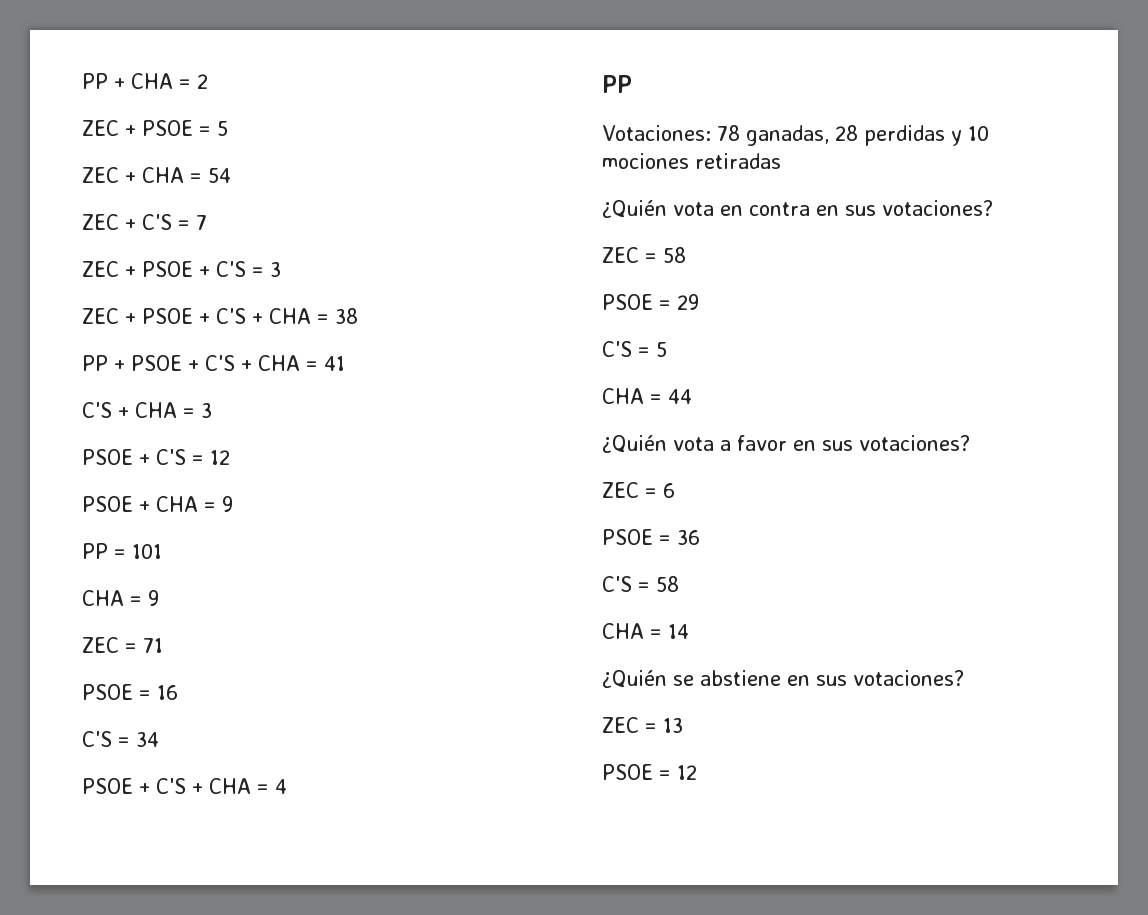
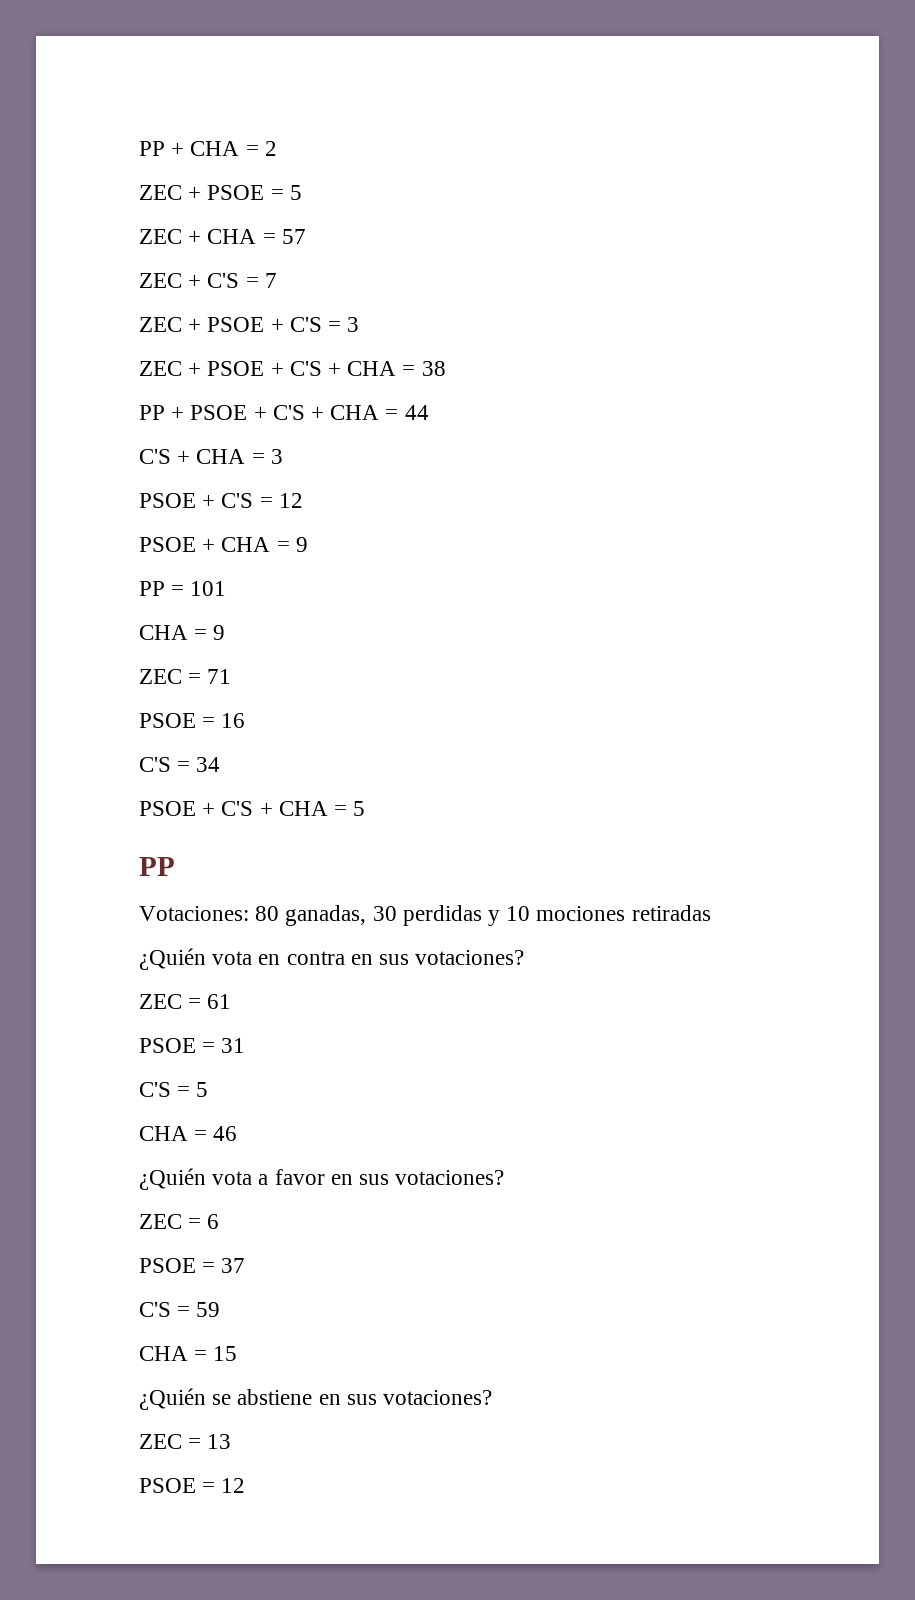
[208,168,231,183] 54 -> [281,229,306,244] 57
[324,356,345,371] 41 -> [404,405,429,420] 44
[275,779,287,794] 4 -> [353,801,366,816] 5
[716,125,858,146] 78 ganadas, 28 -> [255,905,397,926] 80 ganadas, 30
[663,247,686,263] [602,294,699,310] 58 // PSOE = 29 -> [207,994,232,1009] [139,1038,246,1053] 61 // PSOE = 31
[668,389,692,404] 44 -> [213,1126,238,1141] 46
[677,530,700,545] [602,576,679,592] [602,623,689,639] 36 // C'S = 58 // CHA = 14 -> [221,1258,246,1273] [139,1302,221,1317] [139,1346,238,1361] 37 // C'S = 59 // CHA = 15

